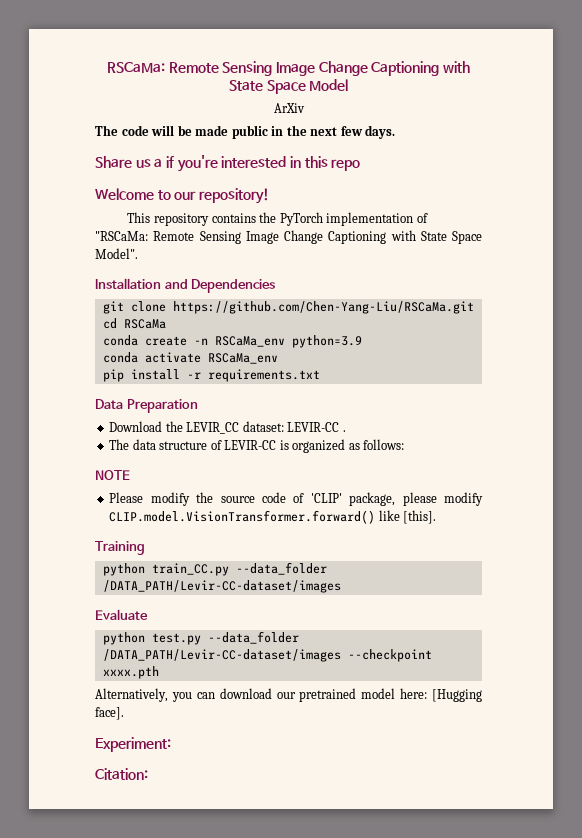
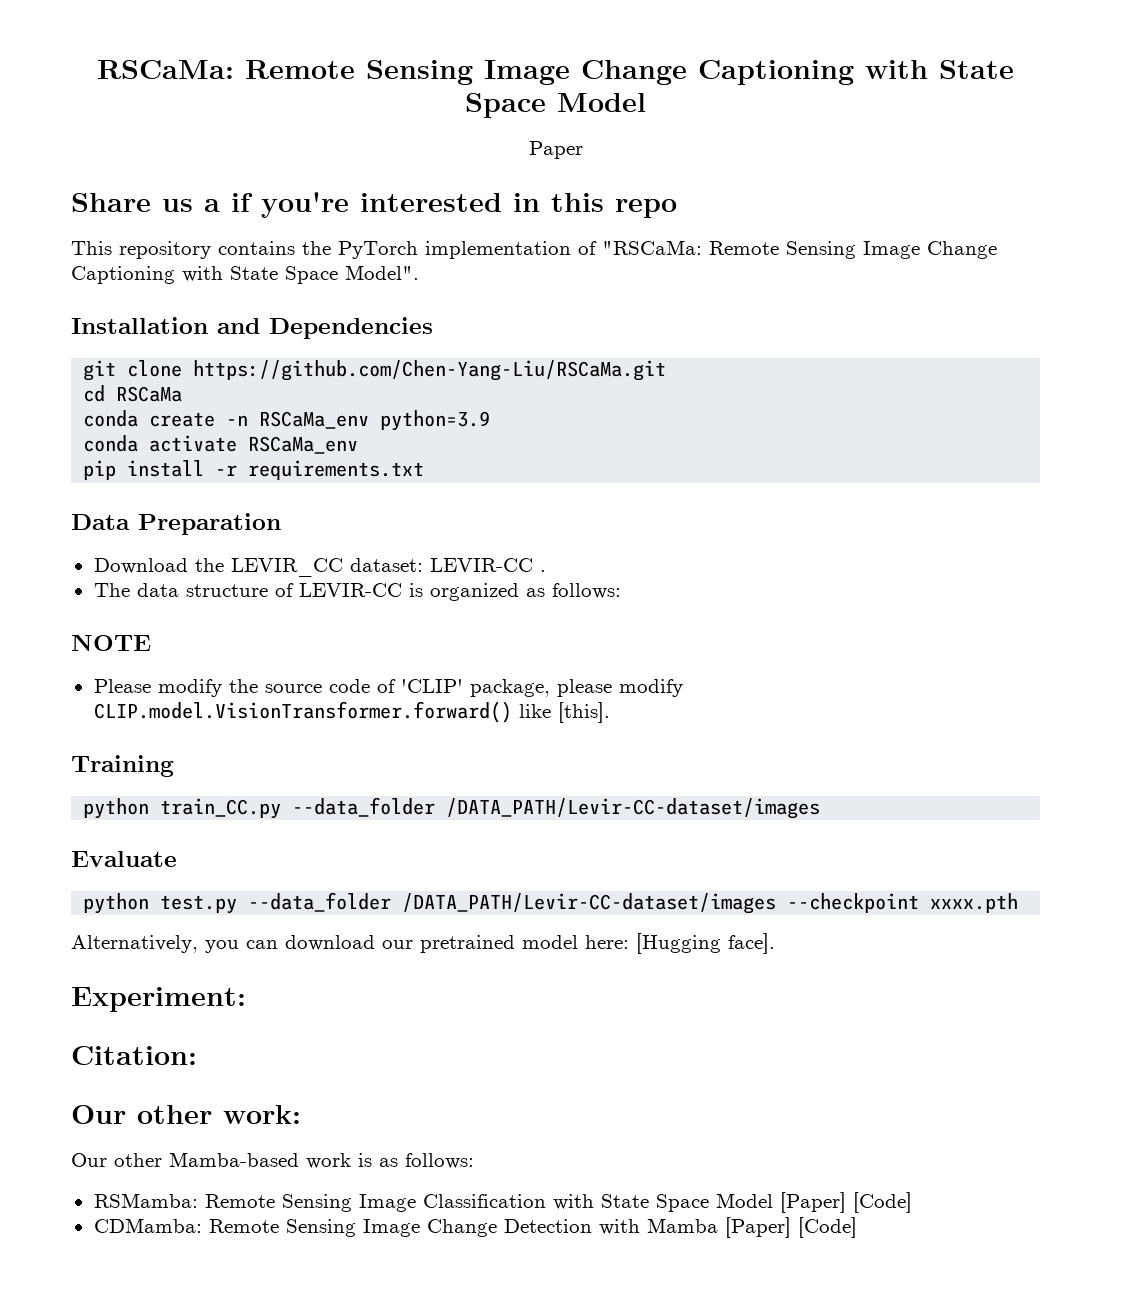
[273,103,305,113] [95,125,396,139] ArXiv // The code will be made public in the next few days. -> [528,141,583,159] Paper
[95,188,269,204] // Welcome to our repository! -> (677, 208) none
(148, 774) none -> [71,1105,301,1124] [71,1152,474,1169] [93,1192,912,1213] [93,1217,857,1238] // Our other work: // Our other Mamba-based work is as follows: // RSMamba: Remote Sensing Image Classification with State Space Model [Paper] [Code] // CDMamba: Remote Sensing Image Change Detection with Mamba [Paper] [Code]

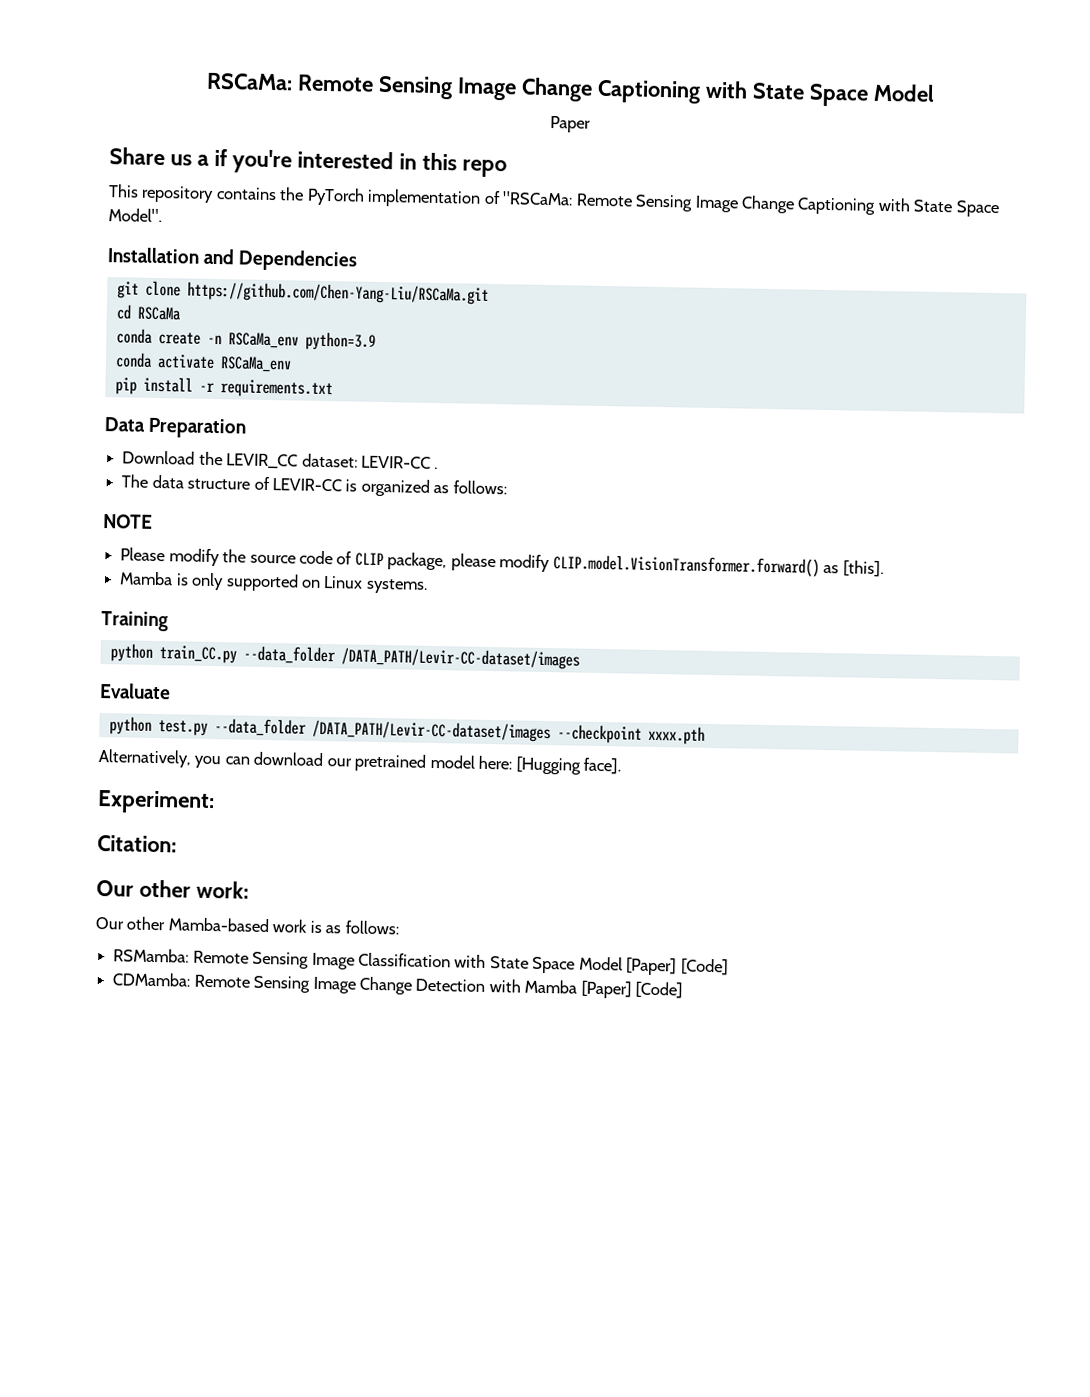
[400,679,463,693] 'CLIP' -> [354,552,384,567] CLIP
[518,704,551,718] like -> [823,564,840,574] as
(610, 712) none -> [119,571,428,594] // Mamba is only supported on Linux systems.

